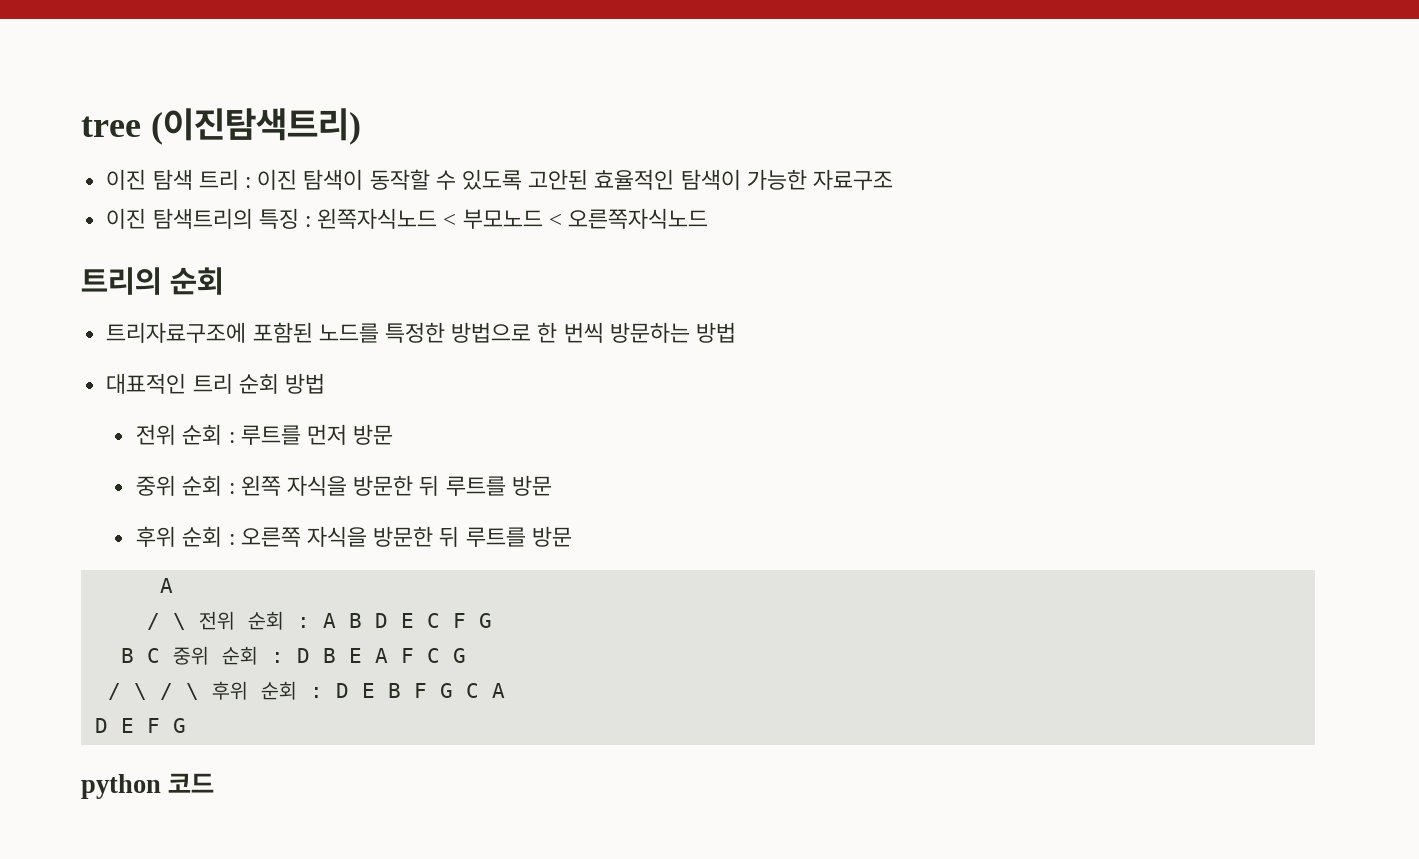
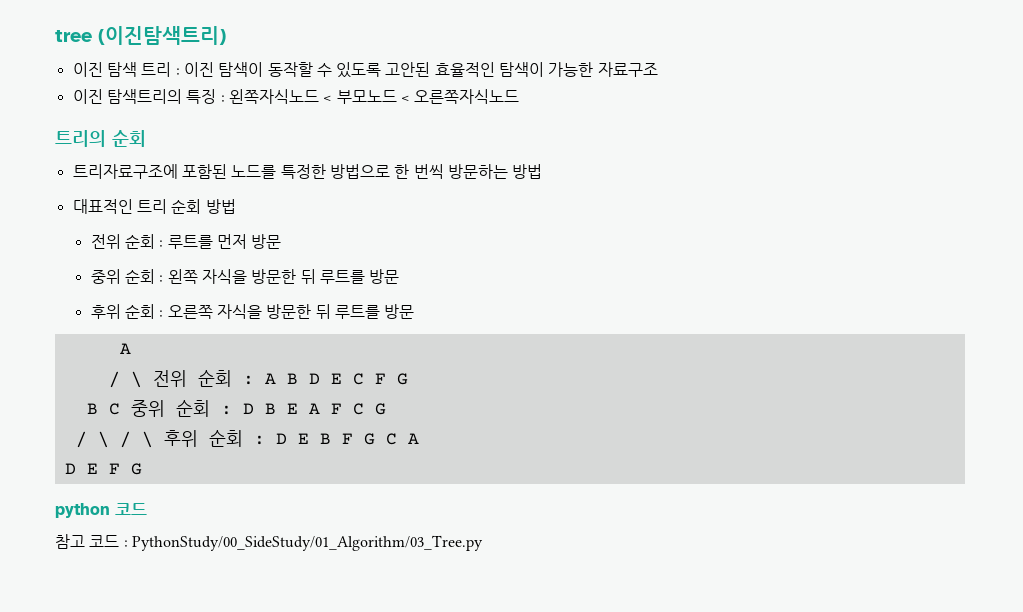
(215, 783) none -> [55,534,483,551] // 참고 코드 : PythonStudy/00_SideStudy/01_Algorithm/03_Tree.py

